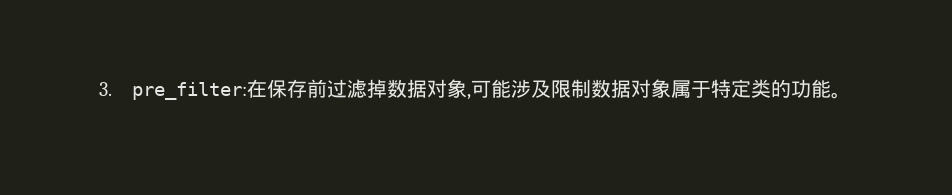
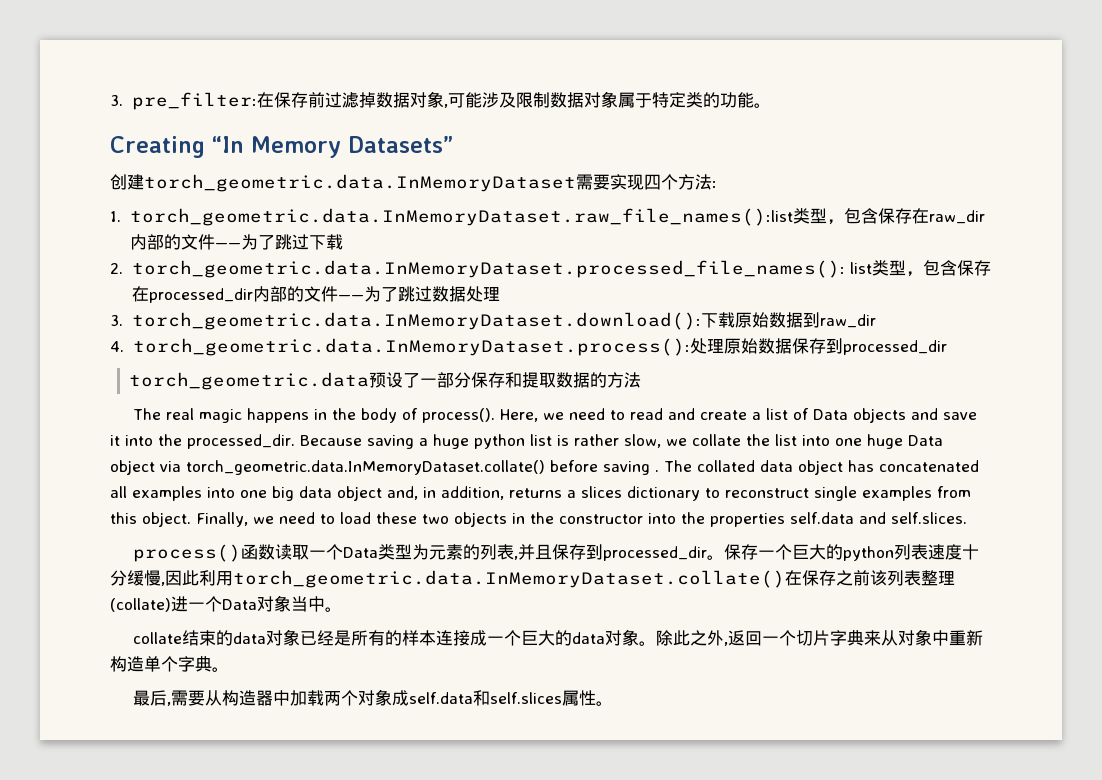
(852, 95) none -> [110,136,453,158] [110,174,717,192] [110,208,985,226] [129,234,343,250] [110,260,991,278] [131,286,500,303] [110,312,876,330] [110,338,947,356] [129,372,642,390] [133,408,978,423] [110,434,943,449] [110,460,979,475] [110,486,971,501] [110,512,967,527] [133,544,980,562] [110,570,955,588] [110,595,342,612] [133,629,984,646] [110,656,229,672] [133,689,614,706] // Creating “In Memory Datasets” // 创建torch_geometric.data.InMemoryDataset需要实现四个方法: // 1. torch_geometric.data.InMemoryDataset.raw_file_names():list类型，包含保存在raw_dir内部的文件——为了跳过下载 // 2. torch_geometric.data.InMemoryDataset.processed_file_names(): list类型，包含保存在processed_dir内部的文件——为了跳过数据处理 // 3. torch_geometric.data.InMemoryDataset.download():下载原始数据到raw_dir // 4. torch_geometric.data.InMemoryDataset.process():处理原始数据保存到processed_dir // torch_geometric.data预设了一部分保存和提取数据的方法 // The real magic happens in the body of process(). Here, we need to read and create a list of Data objects and save it into the processed_dir. Because saving a huge python list is rather slow, we collate the list into one huge Data object via torch_geometric.data.InMemoryDataset.collate() before saving . The collated data object has concatenated all examples into one big data object and, in addition, returns a slices dictionary to reconstruct single examples from this object. Finally, we need to load these two objects in the constructor into the properties self.data and self.slices. // process()函数读取一个Data类型为元素的列表,并且保存到processed_dir。保存一个巨大的python列表速度十分缓慢,因此利用torch_geometric.data.InMemoryDataset.collate()在保存之前该列表整理(collate)进一个Data对象当中。 // collate结束的data对象已经是所有的样本连接成一个巨大的data对象。除此之外,返回一个切片字典来从对象中重新构造单个字典。 // 最后,需要从构造器中加载两个对象成self.data和self.slices属性。

